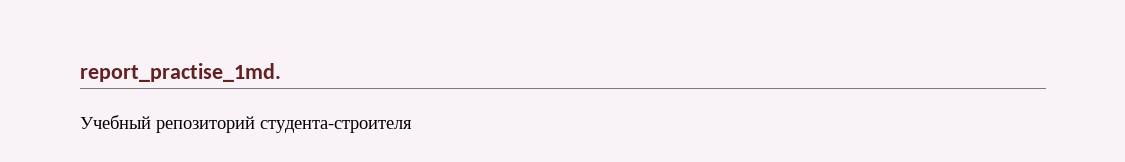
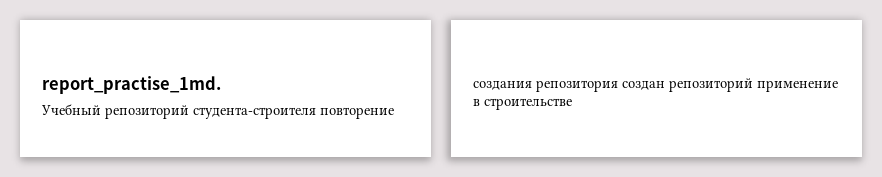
(412, 126) none -> [320,107,394,119] [473,78,838,92] [473,98,572,110] повторение создания репозитория создан репозиторий применение в строительстве

